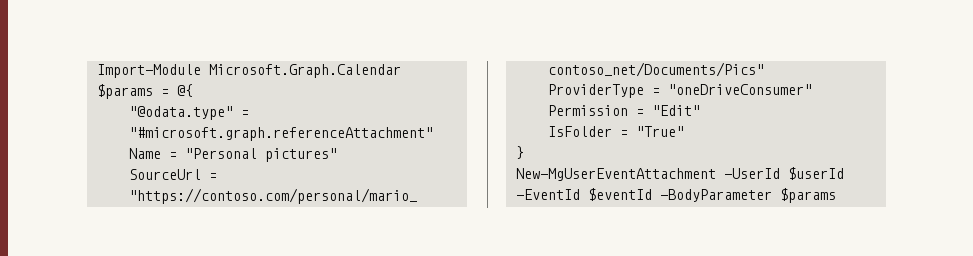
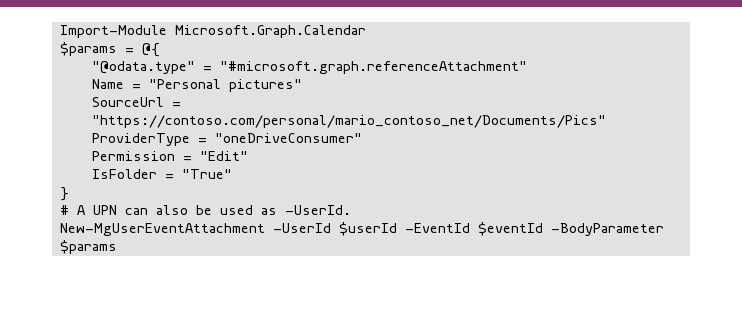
(524, 152) none -> [59,205,351,215] // # A UPN can also be used as -UserId.

